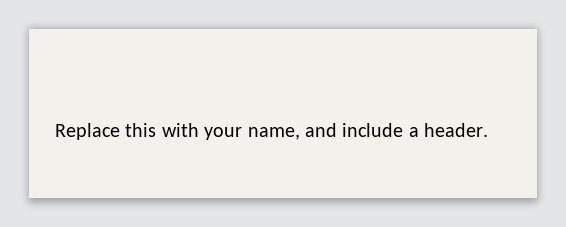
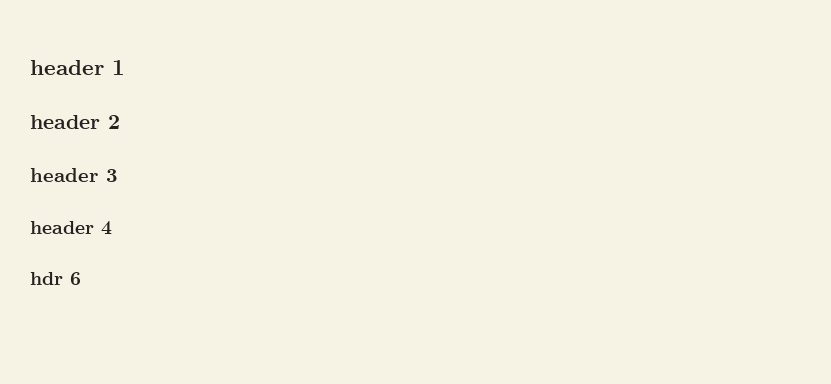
[55,123,489,140] Replace this with your name, and include a header. -> [30,60,125,75] [30,115,120,129] [30,168,118,182] [30,221,112,235] [30,272,81,285] header 1 // header 2 // header 3 // header 4 // hdr 6

